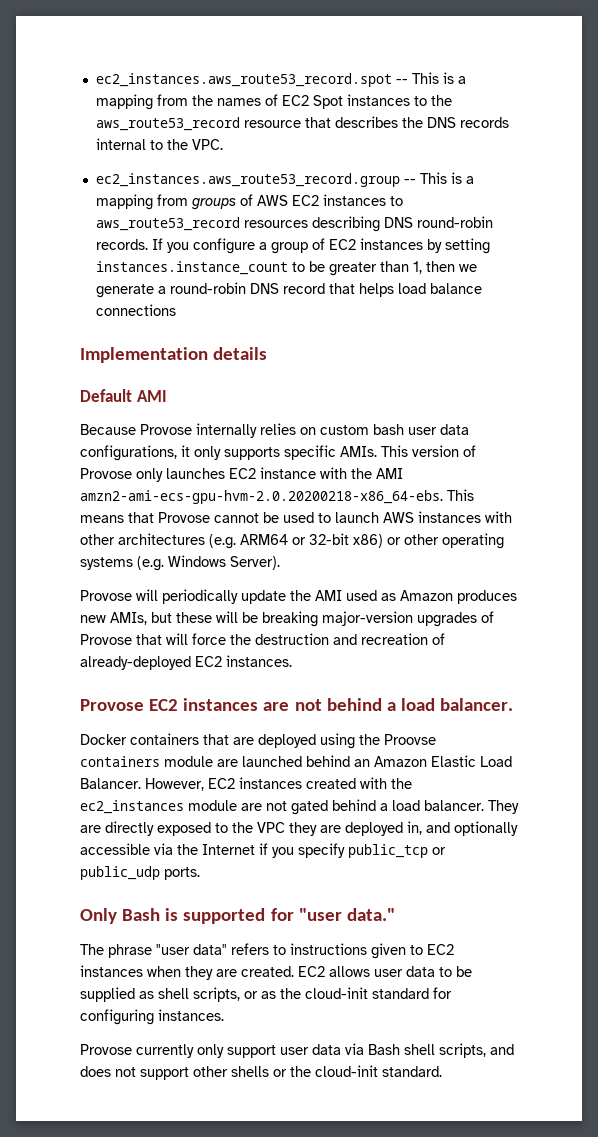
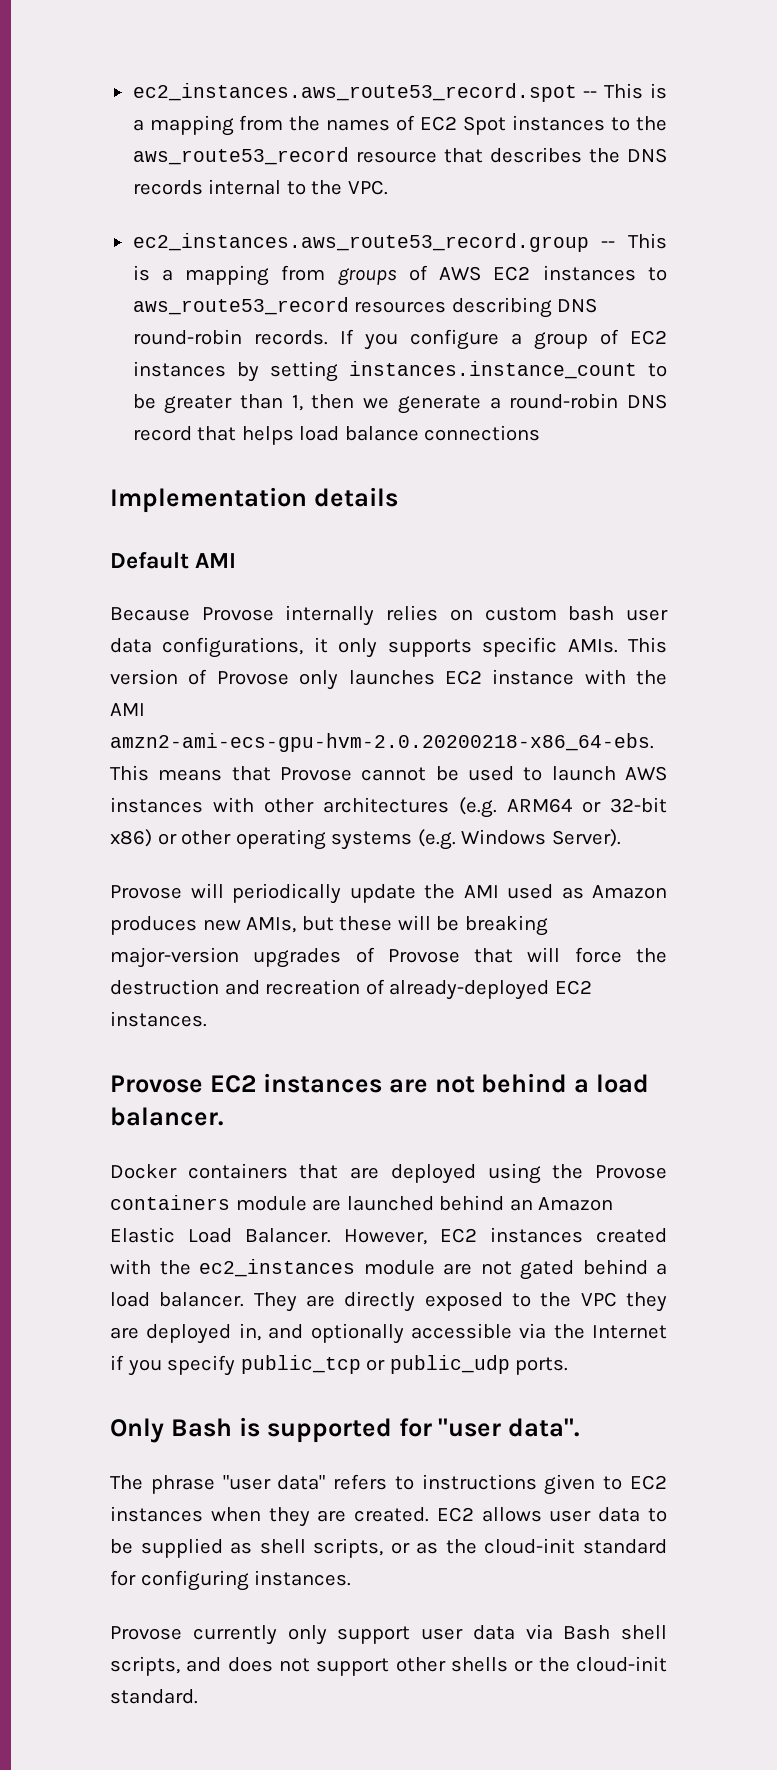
[384,734,436,745] Proovse -> [595,1165,667,1179] Provose
[346,908,395,921] data." -> [508,1418,580,1437] data".

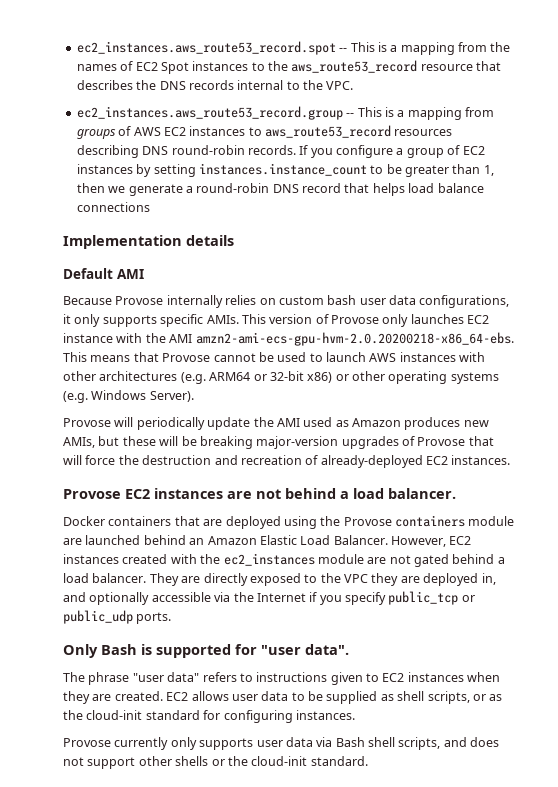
[337,1626,411,1644] support -> [199,738,254,750] supports

